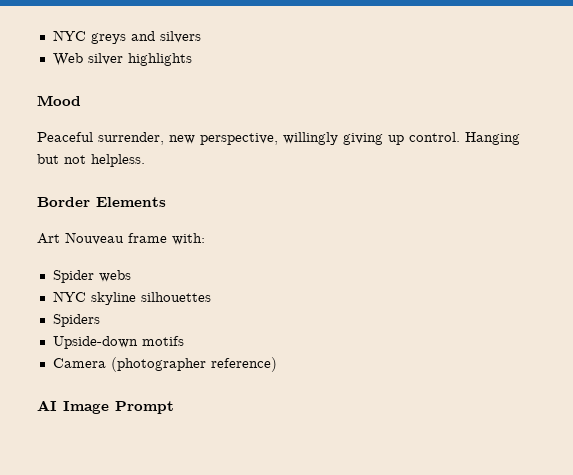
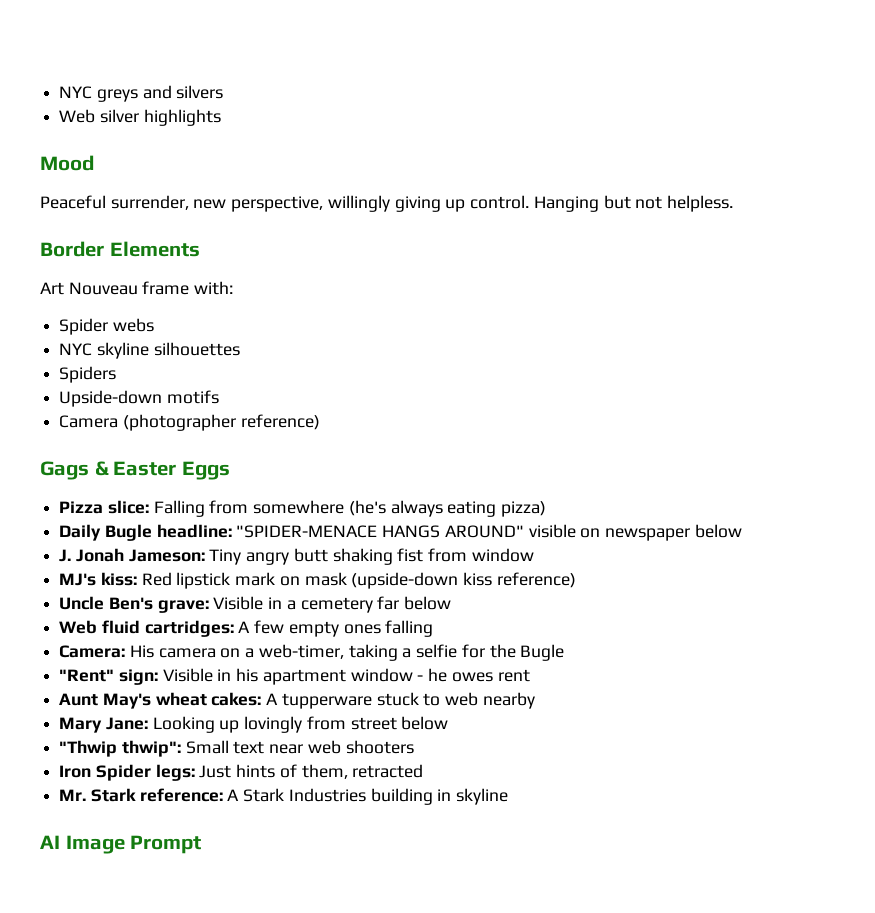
(277, 364) none -> [40,461,230,480] [59,500,547,517] [59,524,742,541] [59,548,534,565] [59,572,576,589] [59,596,452,613] [59,620,434,637] [59,644,565,661] [59,668,530,685] [59,692,535,709] [59,716,449,733] [59,740,414,757] [59,764,424,781] [59,788,509,805] // Gags & Easter Eggs // Pizza slice: Falling from somewhere (he's always eating pizza) // Daily Bugle headline: "SPIDER-MENACE HANGS AROUND" visible on newspaper below // J. Jonah Jameson: Tiny angry butt shaking fist from window // MJ's kiss: Red lipstick mark on mask (upside-down kiss reference) // Uncle Ben's grave: Visible in a cemetery far below // Web fluid cartridges: A few empty ones falling // Camera: His camera on a web-timer, taking a selfie for the Bugle // "Rent" sign: Visible in his apartment window - he owes rent // Aunt May's wheat cakes: A tupperware stuck to web nearby // Mary Jane: Looking up lovingly from street below // "Thwip thwip": Small text near web shooters // Iron Spider legs: Just hints of them, retracted // Mr. Stark reference: A Stark Industries building in skyline

